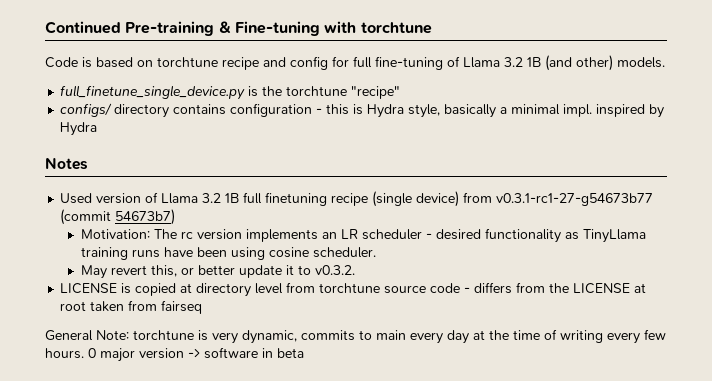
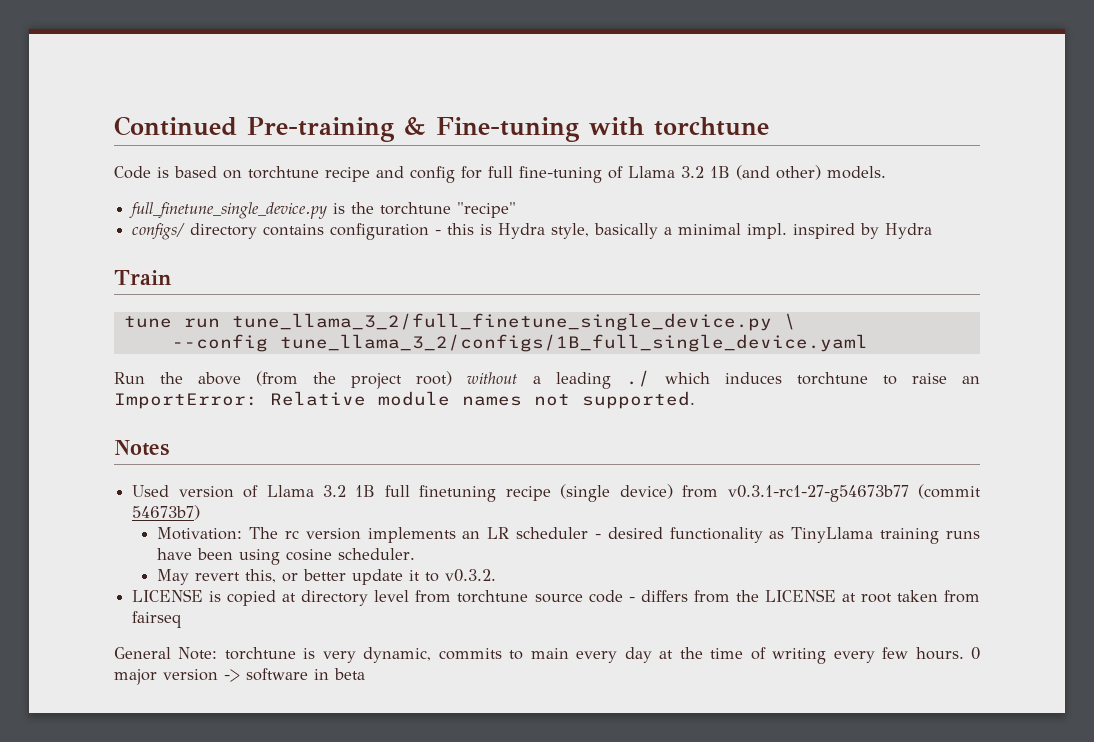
(98, 129) none -> [114,270,172,285] [123,313,796,331] [171,334,868,352] [114,370,980,389] [114,391,695,409] // Train // tune run tune_llama_3_2/full_finetune_single_device.py \ // --config tune_llama_3_2/configs/1B_full_single_device.yaml // Run the above (from the project root) without a leading ./ which induces torchtune to raise an ImportError: Relative module names not supported.

